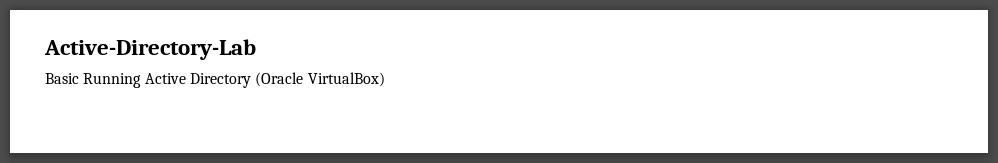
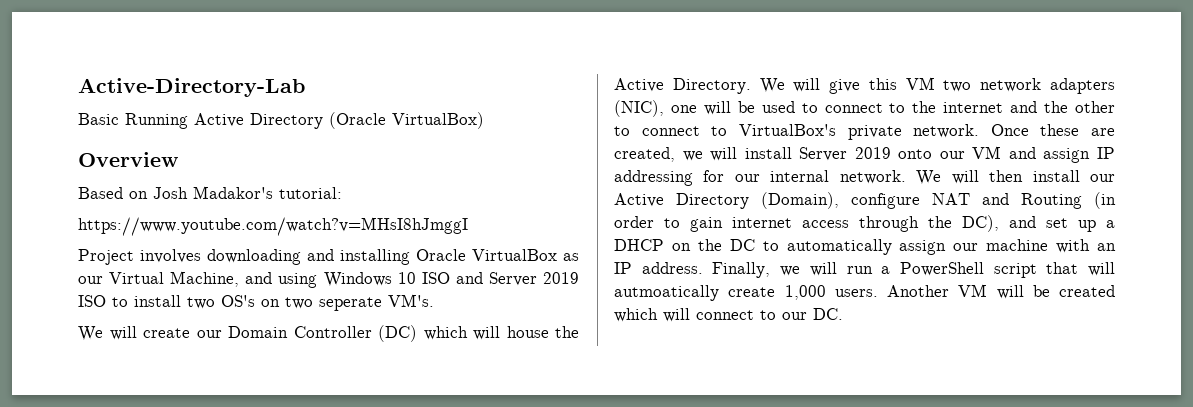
(385, 79) none -> [78,152,178,167] [78,186,342,199] [78,217,468,236] [78,249,579,265] [78,271,580,288] [78,294,434,311] [78,325,579,342] [614,77,1115,94] [614,100,1115,117] [614,124,1115,140] [614,146,1115,163] [614,170,1115,186] [614,192,1116,209] [614,215,1115,232] [614,239,1116,255] [614,262,1115,278] [614,284,1115,301] [614,308,843,322] // Overview // Based on Josh Madakor's tutorial: // https://www.youtube.com/watch?v=MHsI8hJmggI // Project involves downloading and installing Oracle VirtualBox as our Virtual Machine, and using Windows 10 ISO and Server 2019 ISO to install two OS's on two seperate VM's. // We will create our Domain Controller (DC) which will house the Active Directory. We will give this VM two network adapters (NIC), one will be used to connect to the internet and the other to connect to VirtualBox's private network. Once these are created, we will install Server 2019 onto our VM and assign IP addressing for our internal network. We will then install our Active Directory (Domain), configure NAT and Routing (in order to gain internet access through the DC), and set up a DHCP on the DC to automatically assign our machine with an IP address. Finally, we will run a PowerShell script that will autmoatically create 1,000 users. Another VM will be created which will connect to our DC.

